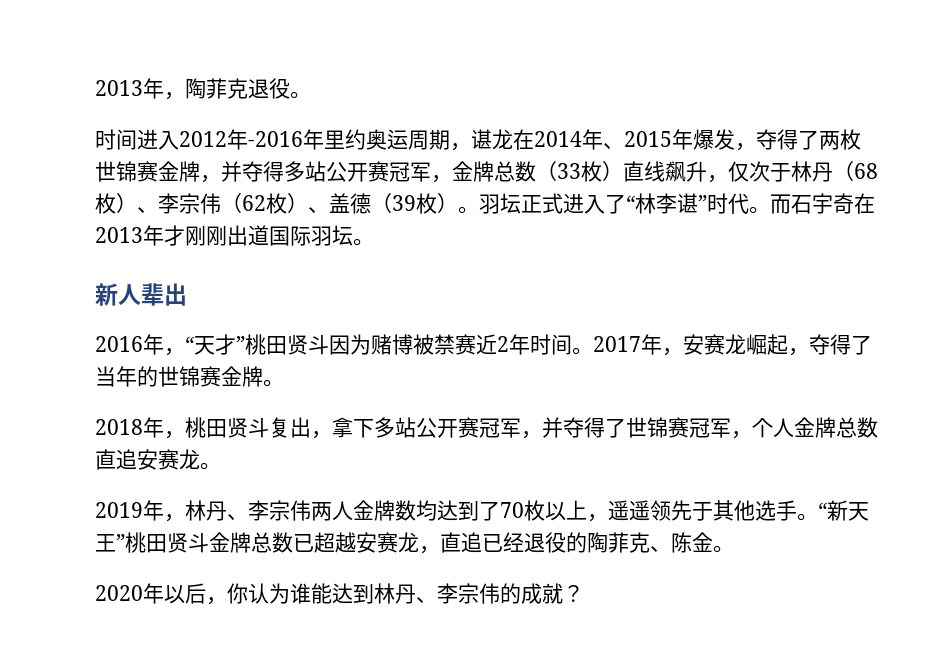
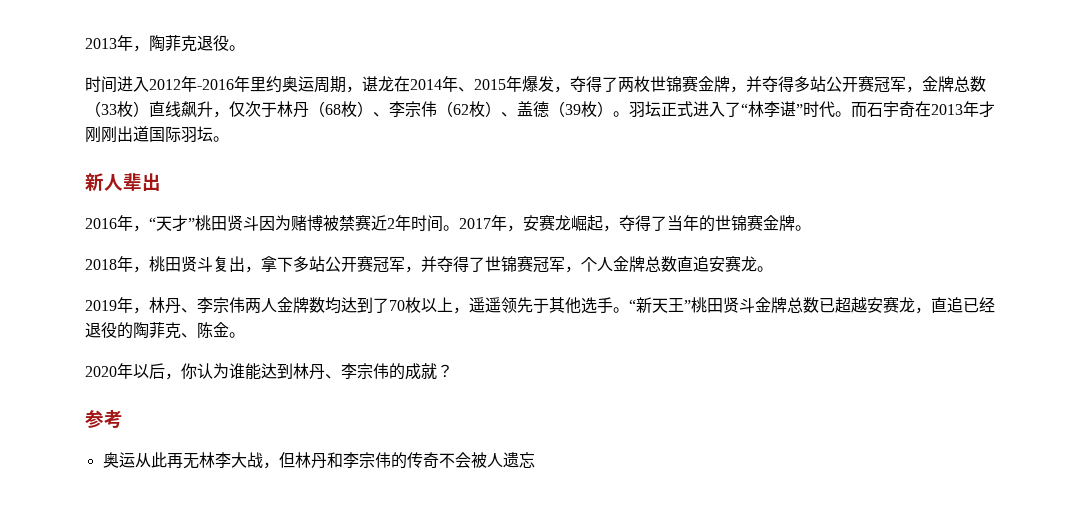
(584, 593) none -> [85,410,123,428] [102,452,535,469] // 参考 // 奥运从此再无林李大战，但林丹和李宗伟的传奇不会被人遗忘

